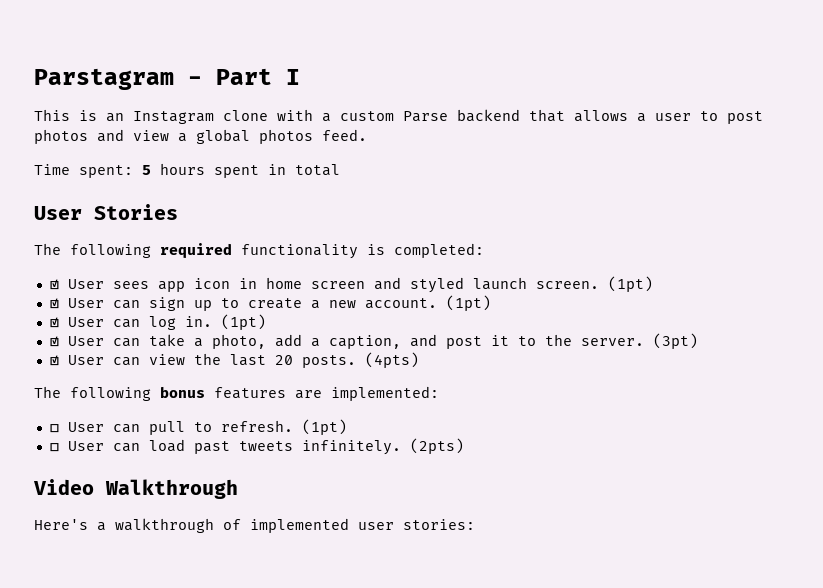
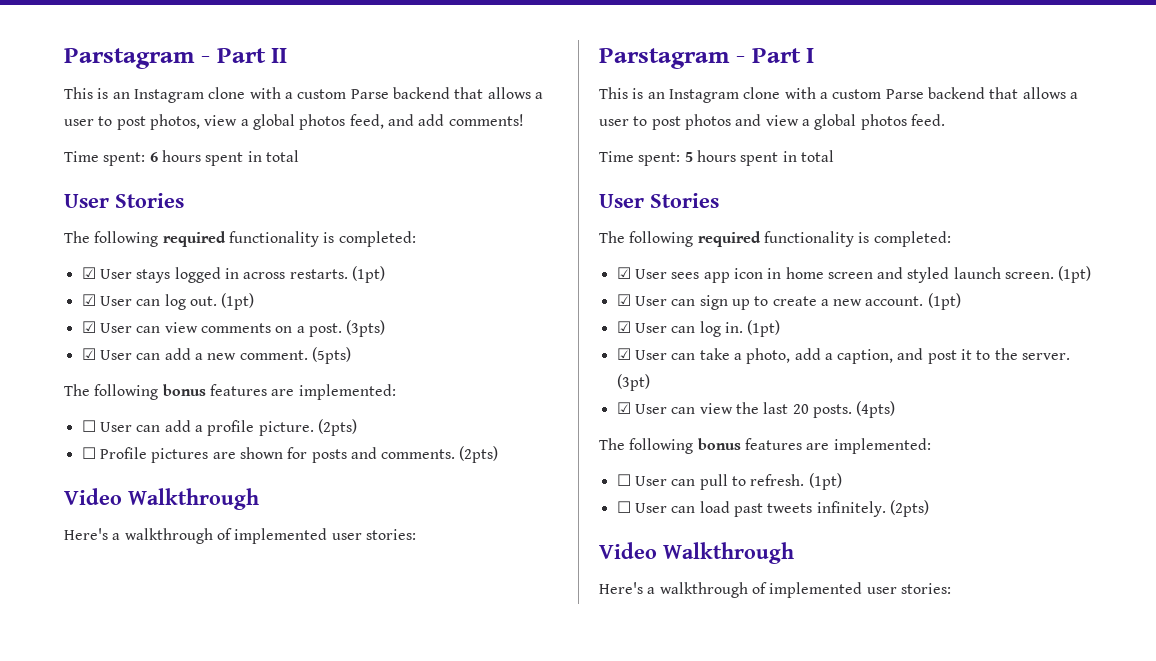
[34,68,272,90] Parstagram - Part -> [64,48,288,69] [64,87,543,103] [64,114,524,130] [64,150,299,166] [64,193,184,208] [64,231,416,247] [81,266,385,283] [81,293,255,310] [81,320,386,337] [81,347,351,364] [64,384,396,400] [81,419,357,436] [81,446,499,463] [64,488,259,510] [64,528,416,544] [599,48,801,69] Parstagram - Part II // This is an Instagram clone with a custom Parse backend that allows a user to post photos, view a global photos feed, and add comments! // Time spent: 6 hours spent in total // User Stories // The following required functionality is completed: // ☑ User stays logged in across restarts. (1pt) // ☑ User can log out. (1pt) // ☑ User can view comments on a post. (3pts) // ☑ User can add a new comment. (5pts) // The following bonus features are implemented: // ☐ User can add a profile picture. (2pts) // ☐ Profile pictures are shown for posts and comments. (2pts) // Video Walkthrough // Here's a walkthrough of implemented user stories: // Parstagram - Part

